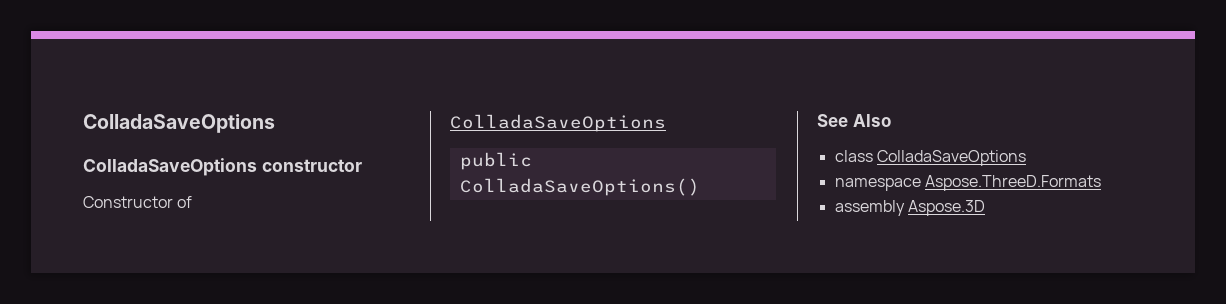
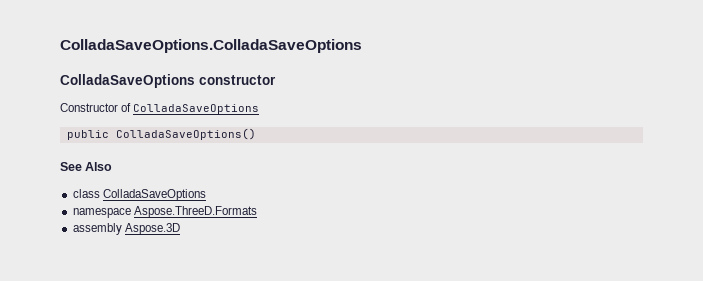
[83,114,275,133] ColladaSaveOptions -> [60,39,362,53] ColladaSaveOptions.ColladaSaveOptions

